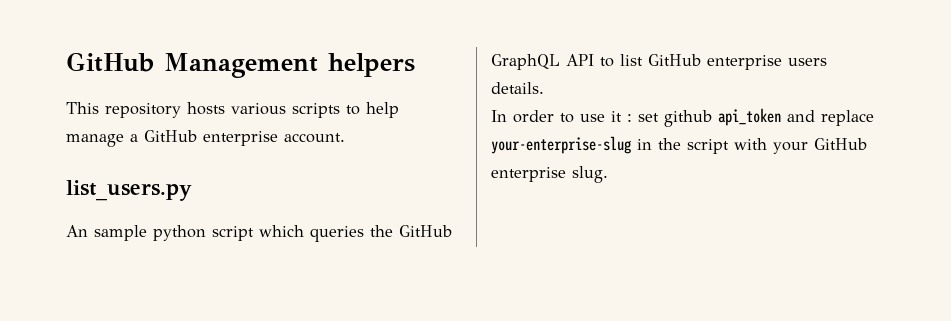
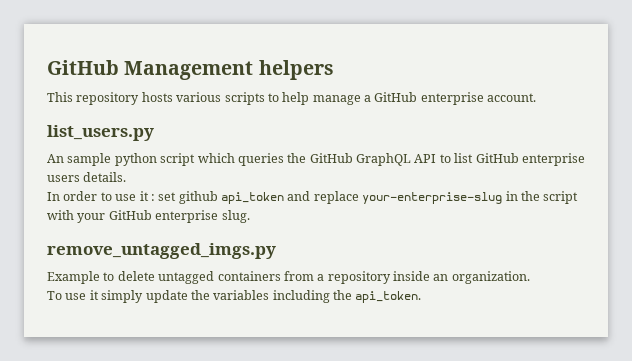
(608, 174) none -> [47,243,276,259] [47,271,530,284] [47,290,422,303] // remove_untagged_imgs.py // Example to delete untagged containers from a repository inside an organization. // To use it simply update the variables including the api_token.

